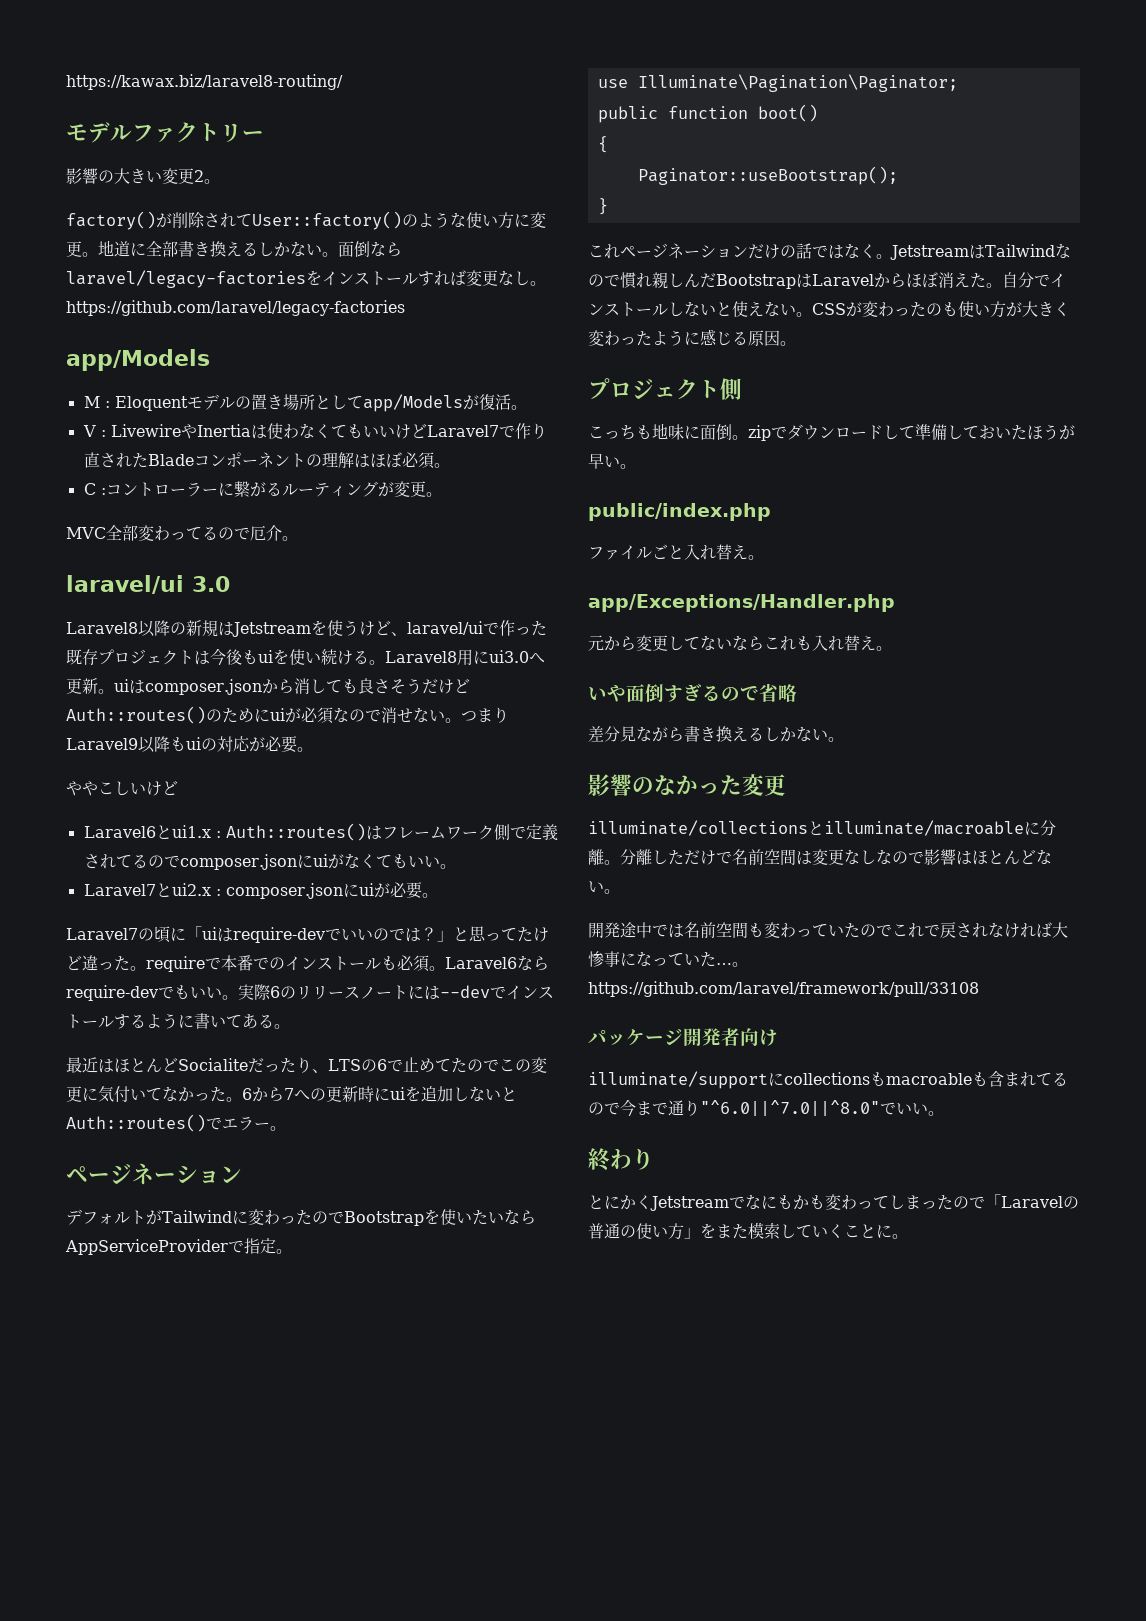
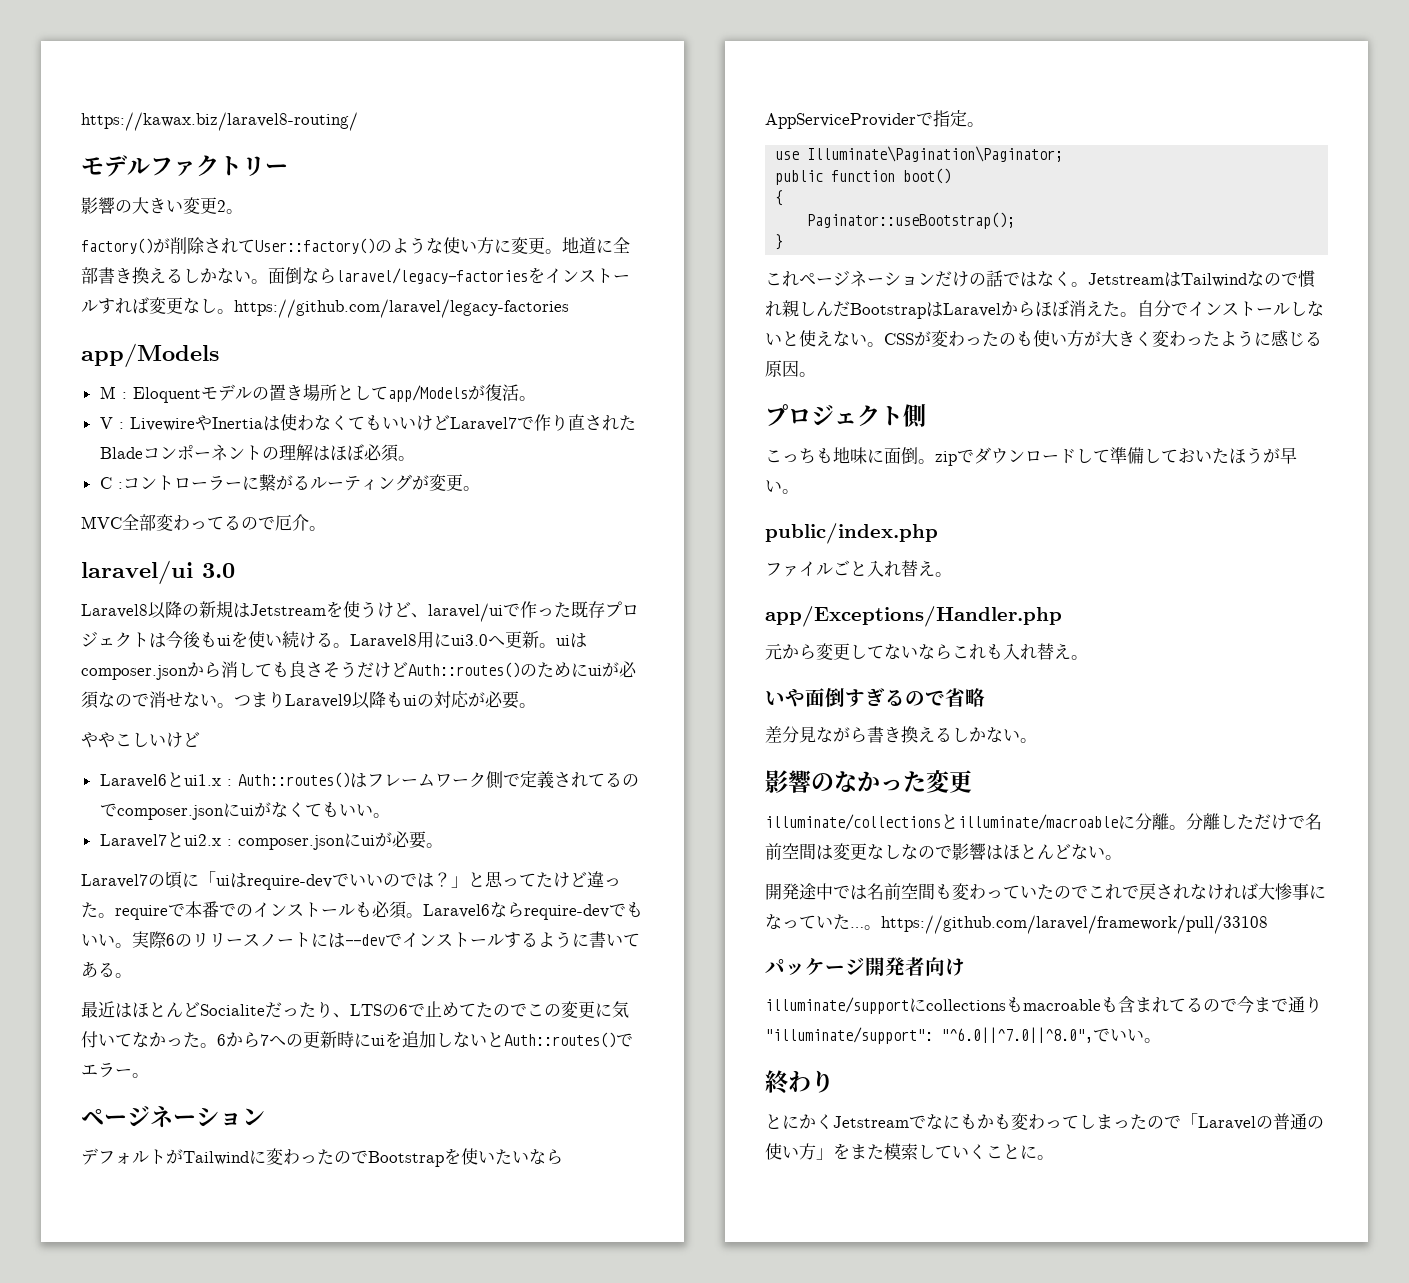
[700,1100,880,1116] "^6.0||^7.0||^8.0" -> [765,1027,1093,1044] "illuminate/support": "^6.0||^7.0||^8.0",

